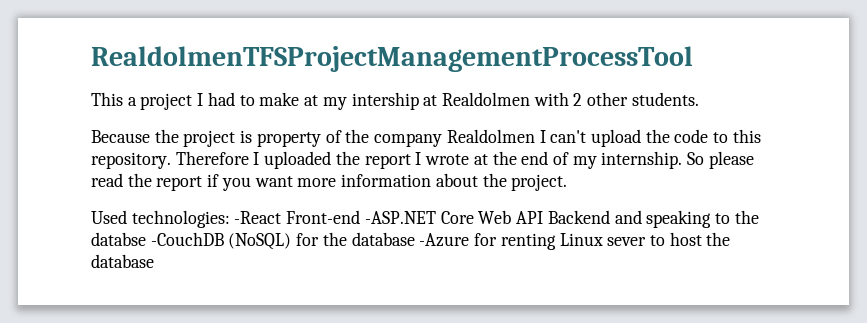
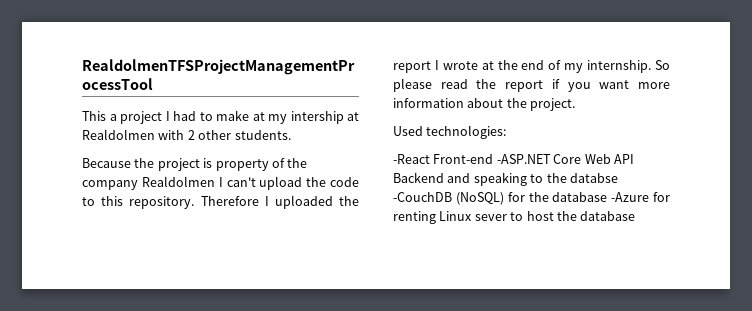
(230, 219) none -> (507, 132) //

